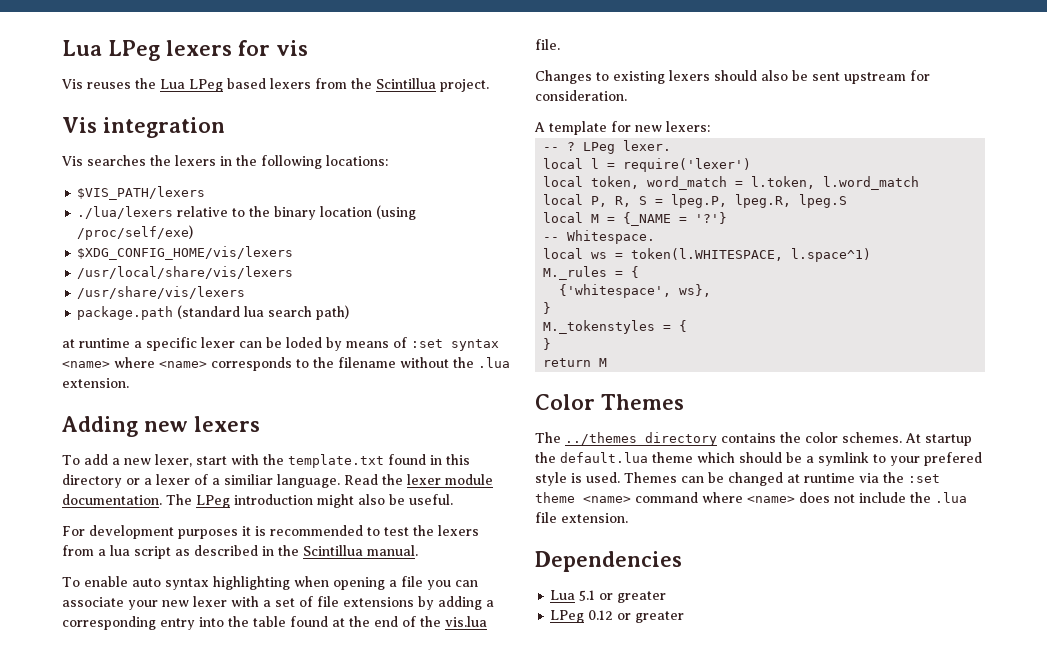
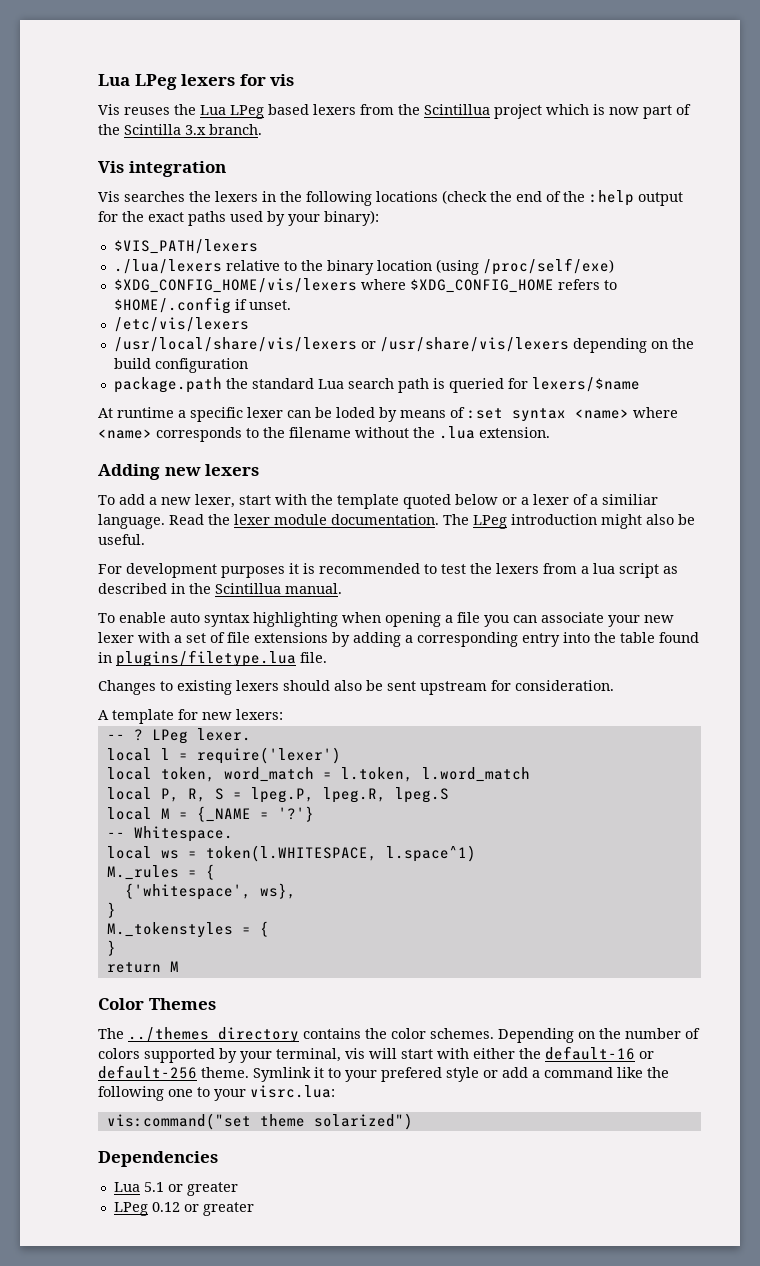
[440,79,489,92] project. -> [494,104,691,119] [98,124,262,135] project which is now part of the Scintilla 3.x branch.
[326,155,388,166] locations: -> [376,190,683,206] [98,210,379,226] locations (check the end of the :help output for the exact paths used by your binary):
(294, 253) none -> [360,279,617,293] [113,297,291,314] [113,317,249,332] where $XDG_CONFIG_HOME refers to $HOME/.config if unset. // /etc/vis/lexers
(294, 272) // -> [360,341,376,349] or
[77,305,350,320] [62,339,75,348] // package.path (standard lua search path) // at -> [572,338,694,353] [113,358,248,373] [113,377,640,393] [98,408,113,418] depending on the build configuration // package.path the standard Lua search path is queried for lexers/$name // At
[287,454,470,468] [62,474,122,488] template.txt found in this directory -> [337,494,498,509] template quoted below
[332,616,487,627] at the end of the vis.lua -> [98,650,296,667] in plugins/filetype.lua
[905,433,972,446] [535,452,982,466] [535,472,940,486] [535,492,967,503] [535,512,628,523] At startup the default.lua theme which should be a symlink to your prefered style is used. Themes can be changed at runtime via the :set theme <name> command where <name> does not include the .lua file extension. -> [498,1028,700,1043] [98,1046,654,1063] [98,1065,669,1082] [98,1085,335,1101] [106,1113,413,1130] Depending on the number of colors supported by your terminal, vis will start with either the default-16 or default-256 theme. Symlink it to your prefered style or add a command like the following one to your visrc.lua: // vis:command("set theme solarized")

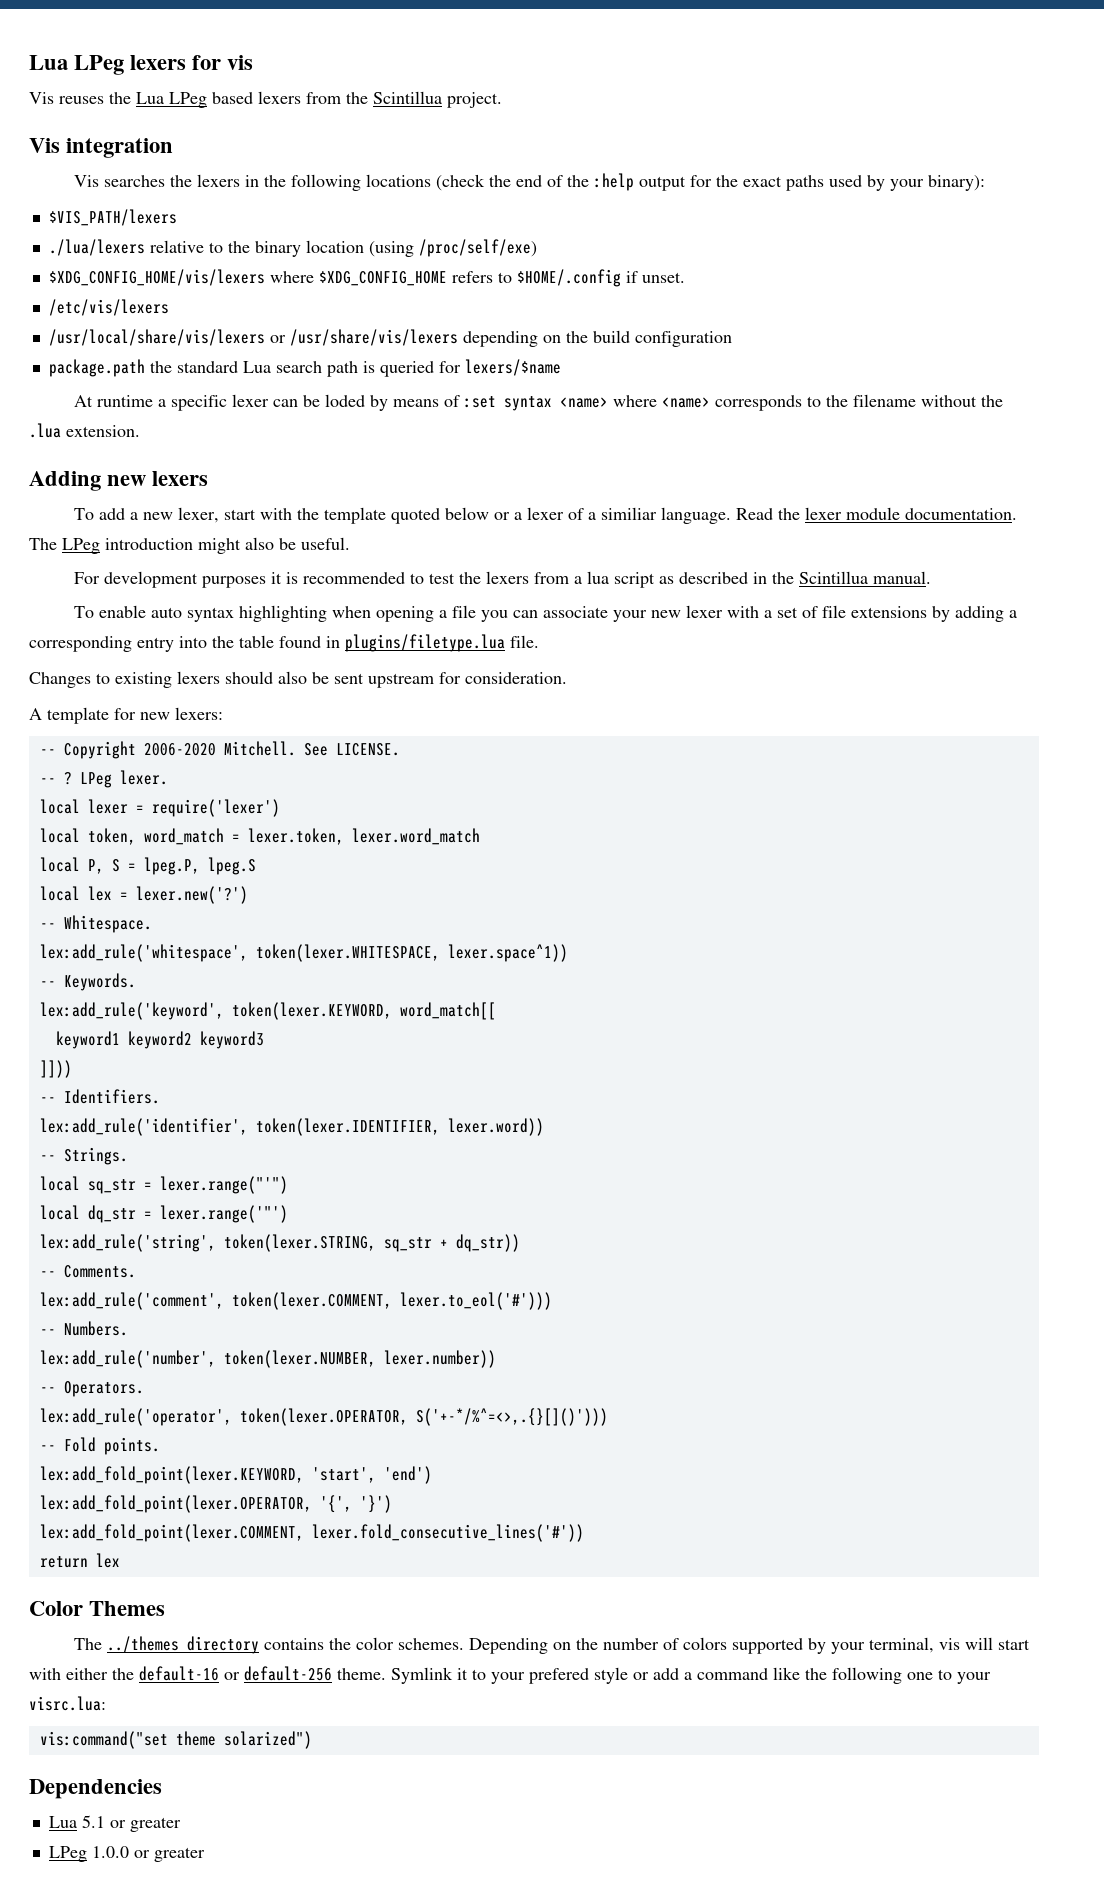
[494,104,691,119] [98,124,262,135] project which is now part of the Scintilla 3.x branch. -> [447,92,502,108] project.
(283, 714) none -> [39,741,400,759] // -- Copyright 2006-2020 Mitchell. See LICENSE.
[160,748,170,760] l -> [87,799,128,814] lexer
[340,767,530,782] l.token, l.word_match -> [247,828,480,845] lexer.token, lexer.word_match
[187,788,206,802] R, -> (104, 866) none
[322,787,386,803] lpeg.R, -> (200, 866) none
[160,806,314,822] [106,826,233,842] [106,845,476,862] [106,864,215,880] [124,883,296,900] [106,902,116,918] [106,921,269,938] [106,940,116,956] M = {_NAME = '?'} // -- Whitespace. // local ws = token(l.WHITESPACE, l.space^1) // M._rules = { // {'whitespace', ws}, // } // M._tokenstyles = { // } -> [87,886,248,904] [39,915,152,933] [39,944,568,962] [39,973,136,991] [39,1002,496,1020] [55,1031,264,1049] [39,1060,72,1078] [39,1089,160,1104] [39,1118,544,1136] [39,1147,128,1165] [39,1176,288,1194] [39,1205,288,1223] [39,1234,520,1252] [39,1265,136,1278] [39,1292,552,1310] [39,1321,128,1336] [39,1350,496,1368] [39,1381,144,1397] [39,1408,608,1426] [39,1437,160,1455] [39,1466,432,1484] [39,1495,392,1513] [39,1524,584,1542] lex = lexer.new('?') // -- Whitespace. // lex:add_rule('whitespace', token(lexer.WHITESPACE, lexer.space^1)) // -- Keywords. // lex:add_rule('keyword', token(lexer.KEYWORD, word_match[[ // keyword1 keyword2 keyword3 // ]])) // -- Identifiers. // lex:add_rule('identifier', token(lexer.IDENTIFIER, lexer.word)) // -- Strings. // local sq_str = lexer.range("'") // local dq_str = lexer.range('"') // lex:add_rule('string', token(lexer.STRING, sq_str + dq_str)) // -- Comments. // lex:add_rule('comment', token(lexer.COMMENT, lexer.to_eol('#'))) // -- Numbers. // lex:add_rule('number', token(lexer.NUMBER, lexer.number)) // -- Operators. // lex:add_rule('operator', token(lexer.OPERATOR, S('+-*/%^=<>,.{}[]()'))) // -- Fold points. // lex:add_fold_point(lexer.KEYWORD, 'start', 'end') // lex:add_fold_point(lexer.OPERATOR, '{', '}') // lex:add_fold_point(lexer.COMMENT, lexer.fold_consecutive_lines('#'))
[169,961,179,972] M -> [95,1553,120,1568] lex
[151,1202,180,1212] 0.12 -> [91,1846,129,1858] 1.0.0

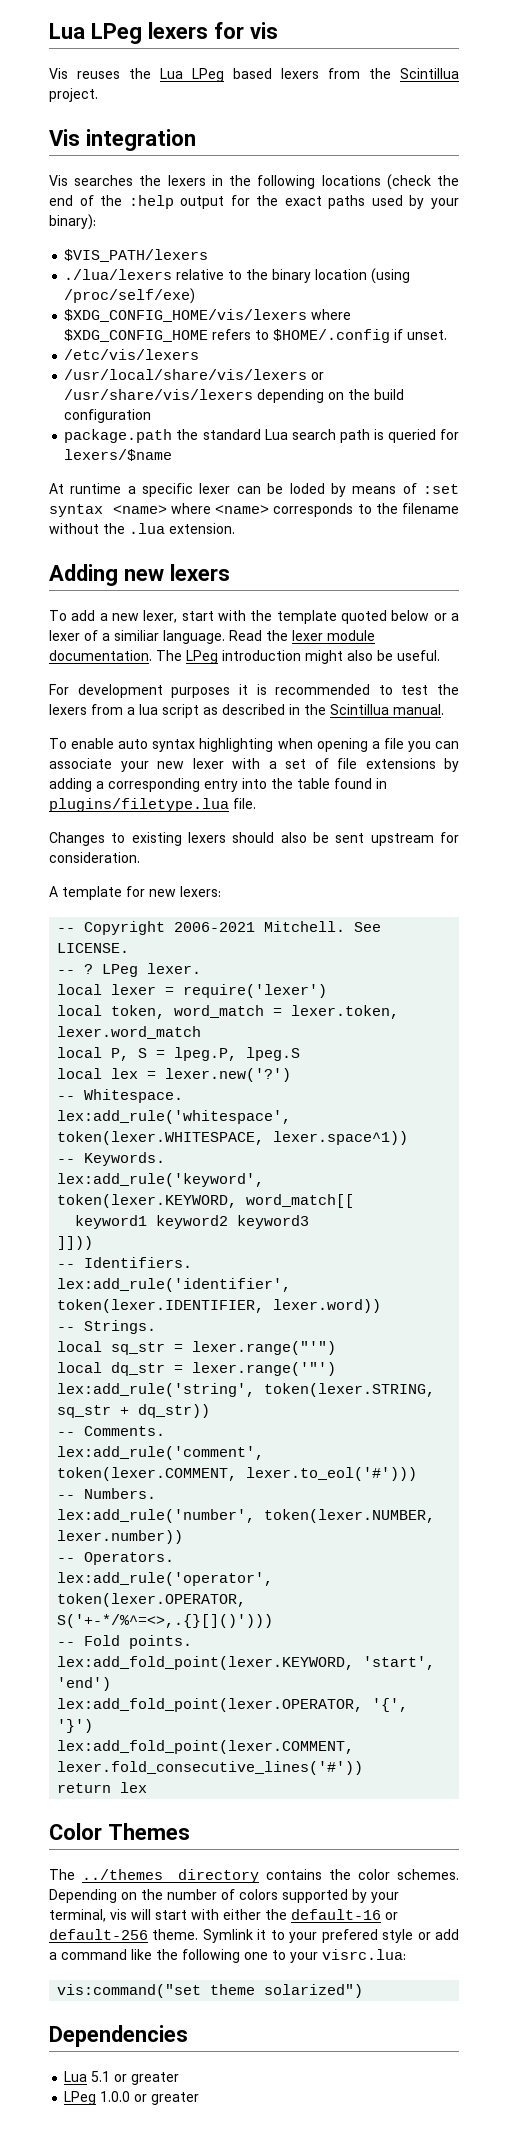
[143,743,216,756] 2006-2020 -> [174,922,256,932] 2006-2021

